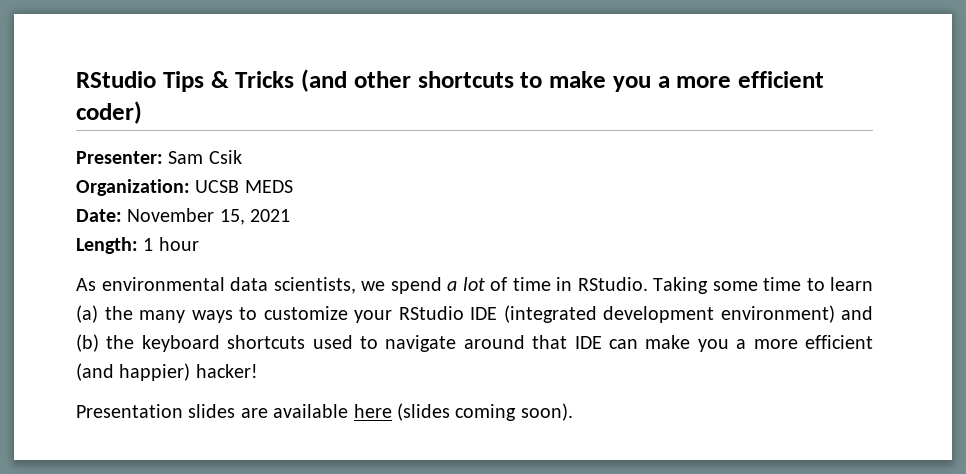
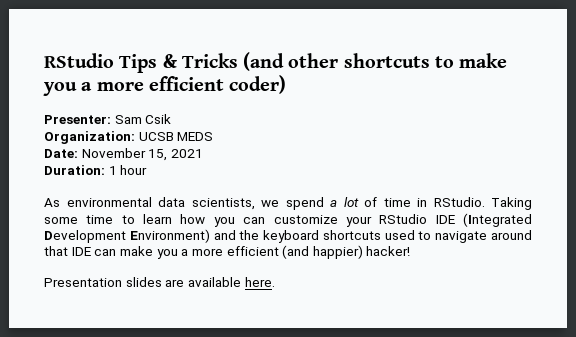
[76,237,138,254] Length: -> [44,165,105,175] Duration:
[76,305,873,323] [76,334,99,352] (a) the many ways to customize your RStudio IDE (integrated development environment) and (b) -> [180,213,533,227] [44,229,236,243] how you can customize your RStudio IDE (Integrated Development Environment) and
[353,403,573,421] here (slides coming soon). -> [244,277,275,287] here.

